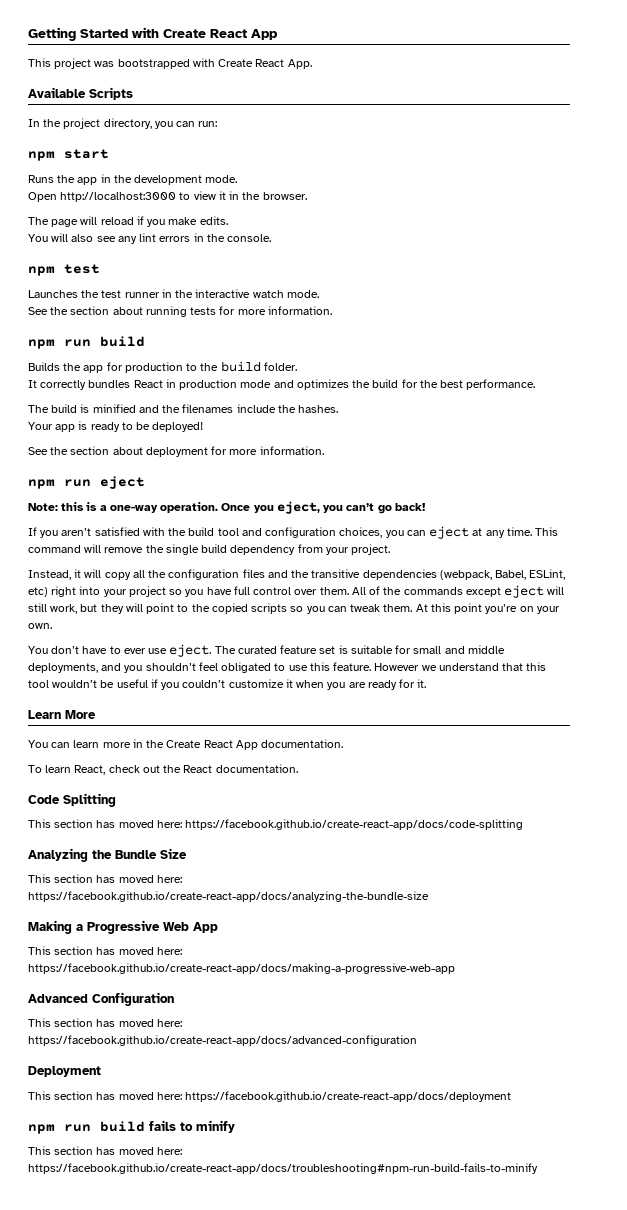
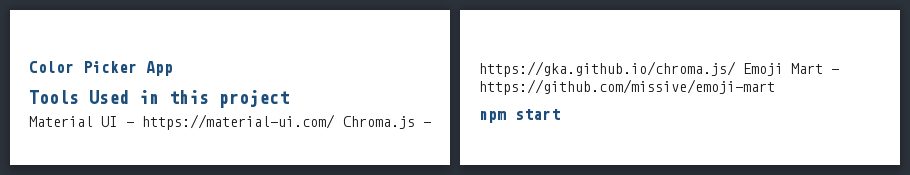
[28,27,278,41] [28,58,312,69] [28,87,133,100] [28,118,218,129] [28,149,109,161] [28,174,238,185] [28,191,307,202] [28,216,228,227] [28,233,272,244] [28,264,100,276] [28,289,319,298] [28,306,332,317] [28,336,145,349] [28,361,297,373] [28,379,536,390] [28,404,339,413] [28,421,204,432] [28,446,324,457] [28,476,145,489] [28,501,425,514] [28,526,559,539] [28,544,391,555] [28,569,566,580] [28,585,565,598] [28,603,560,614] [28,623,52,629] [28,644,505,657] [28,662,547,673] [28,679,427,690] [28,710,96,719] [28,739,344,750] [28,764,298,775] [28,793,116,807] [28,819,524,830] [28,848,187,862] [28,874,182,883] [28,891,429,902] [28,920,218,934] [28,946,182,955] [28,963,455,974] [28,992,174,1006] [28,1018,182,1027] [28,1035,417,1046] [28,1066,101,1077] [28,1091,512,1102] [28,1120,235,1134] [28,1146,182,1155] [28,1163,538,1174] Getting Started with Create React App // This project was bootstrapped with Create React App. // Available Scripts // In the project directory, you can run: // npm start // Runs the app in the development mode. // Open http://localhost:3000 to view it in the browser. // The page will reload if you make edits. // You will also see any lint errors in the console. // npm test // Launches the test runner in the interactive watch mode. // See the section about running tests for more information. // npm run build // Builds the app for production to the build folder. // It correctly bundles React in production mode and optimizes the build for the best performance. // The build is minified and the filenames include the hashes. // Your app is ready to be deployed! // See the section about deployment for more information. // npm run eject // Note: this is a one-way operation. Once you eject, you can’t go back! // If you aren’t satisfied with the build tool and configuration choices, you can eject at any time. This command will remove the single build dependency from your project. // Instead, it will copy all the configuration files and the transitive dependencies (webpack, Babel, ESLint, etc) right into your project so you have full control over them. All of the commands except eject will still work, but they will point to the copied scripts so you can tweak them. At this point you’re on your own. // You don’t have to ever use eject. The curated feature set is suitable for small and middle deployments, and you shouldn’t feel obligated to use this feature. However we understand that this tool wouldn’t be useful if you couldn’t customize it when you are ready for it. // Learn More // You can learn more in the Create React App documentation. // To learn React, check out the React documentation. // Code Splitting // This section has moved here: https://facebook.github.io/create-react-app/docs/code-splitting // Analyzing the Bundle Size // This section has moved here: https://facebook.github.io/create-react-app/docs/analyzing-the-bundle-size // Making a Progressive Web App // This section has moved here: https://facebook.github.io/create-react-app/docs/making-a-progressive-web-app // Advanced Configuration // This section has moved here: https://facebook.github.io/create-react-app/docs/advanced-configuration // Deployment // This section has moved here: https://facebook.github.io/create-react-app/docs/deployment // npm run build fails to minify // This section has moved here: https://facebook.github.io/create-react-app/docs/troubleshooting#npm-run-build-fails-to-minify -> [29,61,173,76] [29,90,289,108] [29,114,431,130] [479,61,839,77] [479,79,775,95] [479,109,560,123] Color Picker App // Tools Used in this project // Material UI - https://material-ui.com/ Chroma.js - https://gka.github.io/chroma.js/ Emoji Mart - https://github.com/missive/emoji-mart // npm start

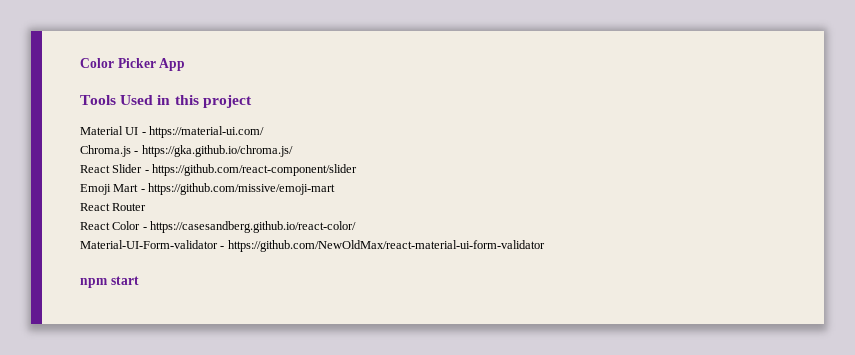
(336, 122) none -> (265, 132) //
(736, 69) none -> [80,164,358,176] // React Slider - https://github.com/react-component/slider //
(775, 87) none -> [80,203,147,211] [80,221,357,233] [80,240,545,252] // React Router // React Color - https://casesandberg.github.io/react-color/ // Material-UI-Form-validator - https://github.com/NewOldMax/react-material-ui-form-validator

